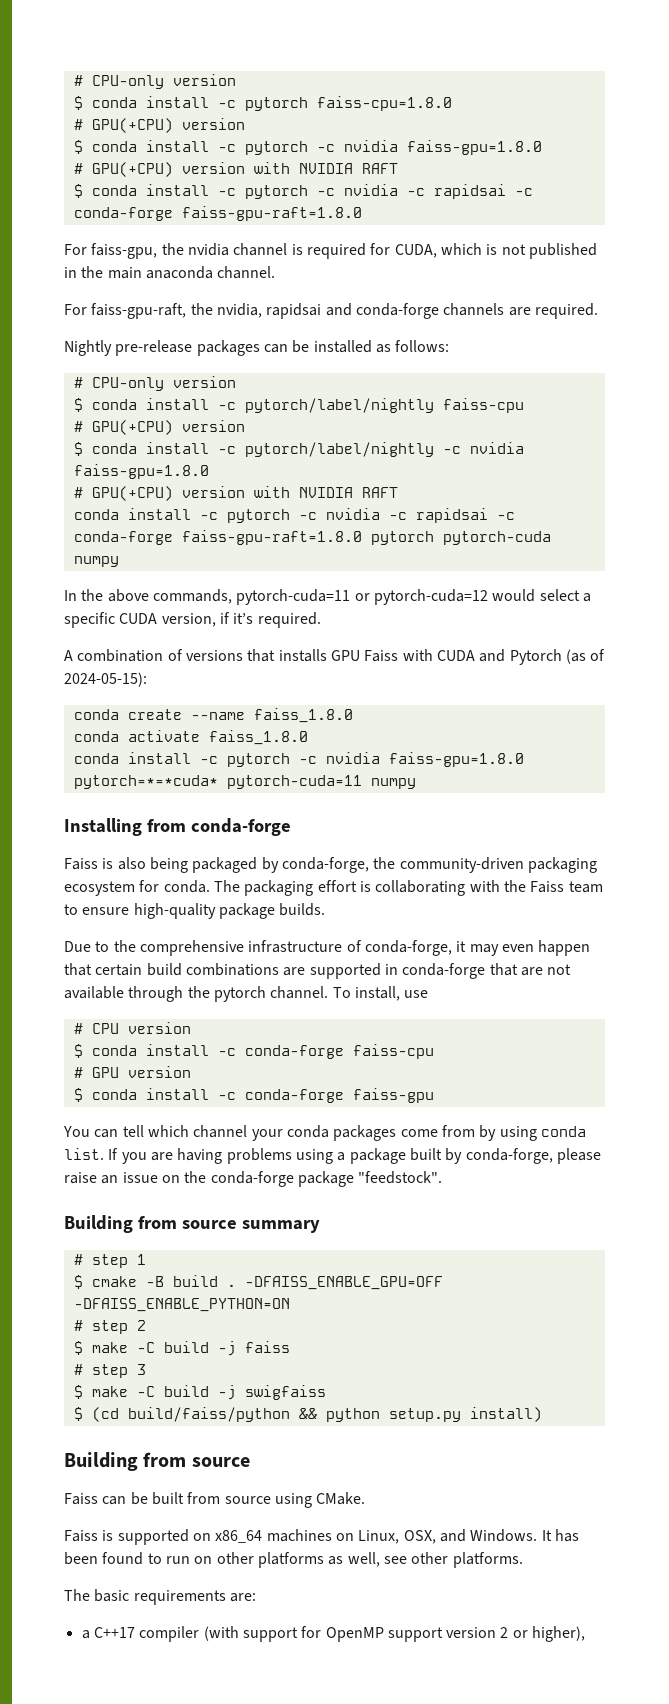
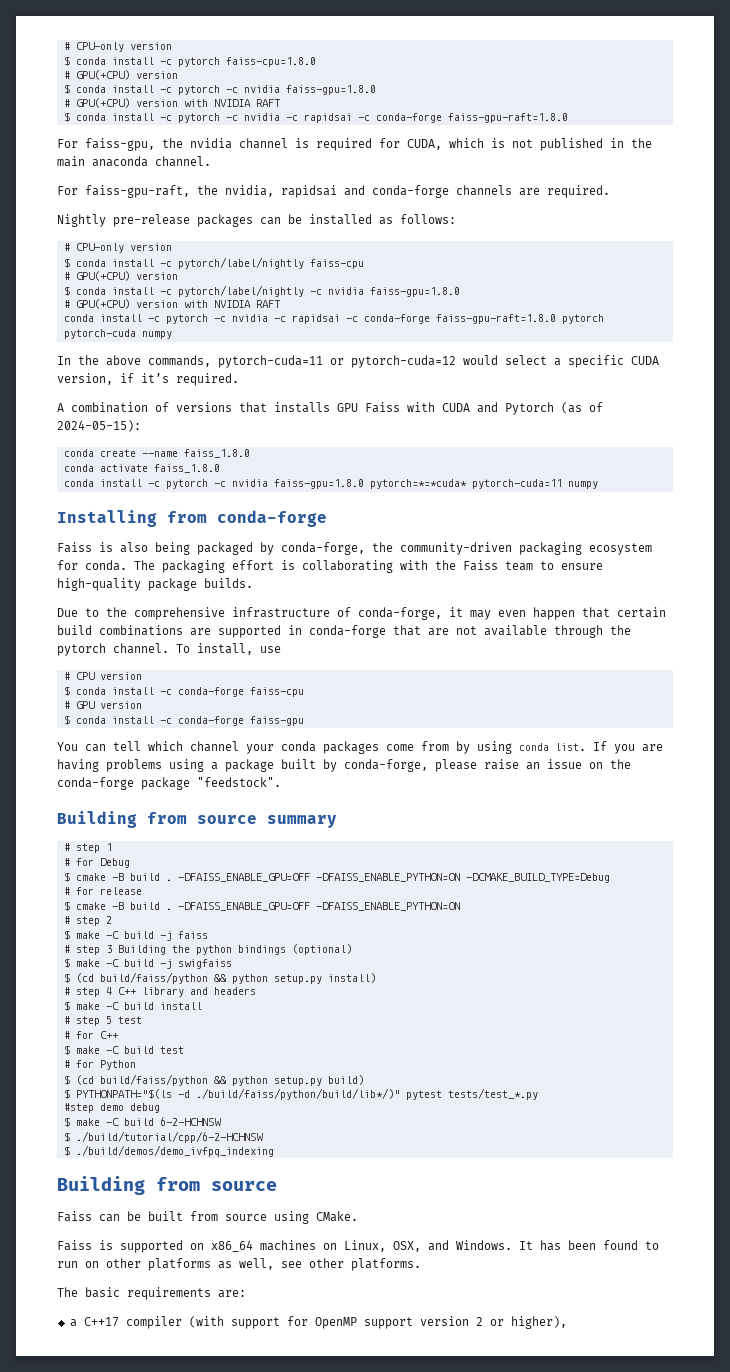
(146, 1259) none -> [63,858,130,868] [63,872,610,883] [63,887,142,895] // # for Debug // $ cmake -B build . -DFAISS_ENABLE_GPU=OFF -DFAISS_ENABLE_PYTHON=ON -DCMAKE_BUILD_TYPE=Debug // # for release
(146, 1369) none -> [117,944,352,955] Building the python bindings (optional)
(542, 1414) none -> [63,987,256,997] [63,1001,202,1011] [63,1016,142,1026] [63,1031,119,1039] [63,1045,184,1055] [63,1060,136,1070] [63,1074,364,1086] [63,1088,538,1100] [63,1103,160,1113] [63,1117,221,1127] [63,1131,263,1143] [63,1145,274,1157] // # step 4 C++ library and headers // $ make -C build install // # step 5 test // # for C++ // $ make -C build test // # for Python // $ (cd build/faiss/python && python setup.py build) // $ PYTHONPATH="$(ls -d ./build/faiss/python/build/lib*/)" pytest tests/test_*.py // #step demo debug // $ make -C build 6-2-HCHNSW // $ ./build/tutorial/cpp/6-2-HCHNSW // $ ./build/demos/demo_ivfpq_indexing

